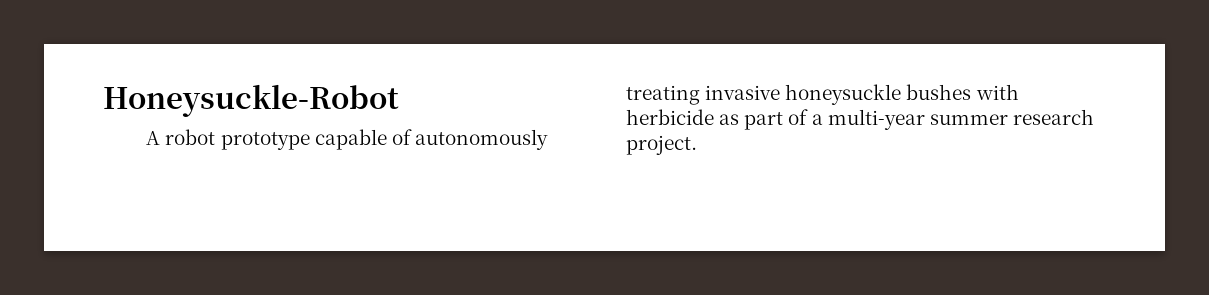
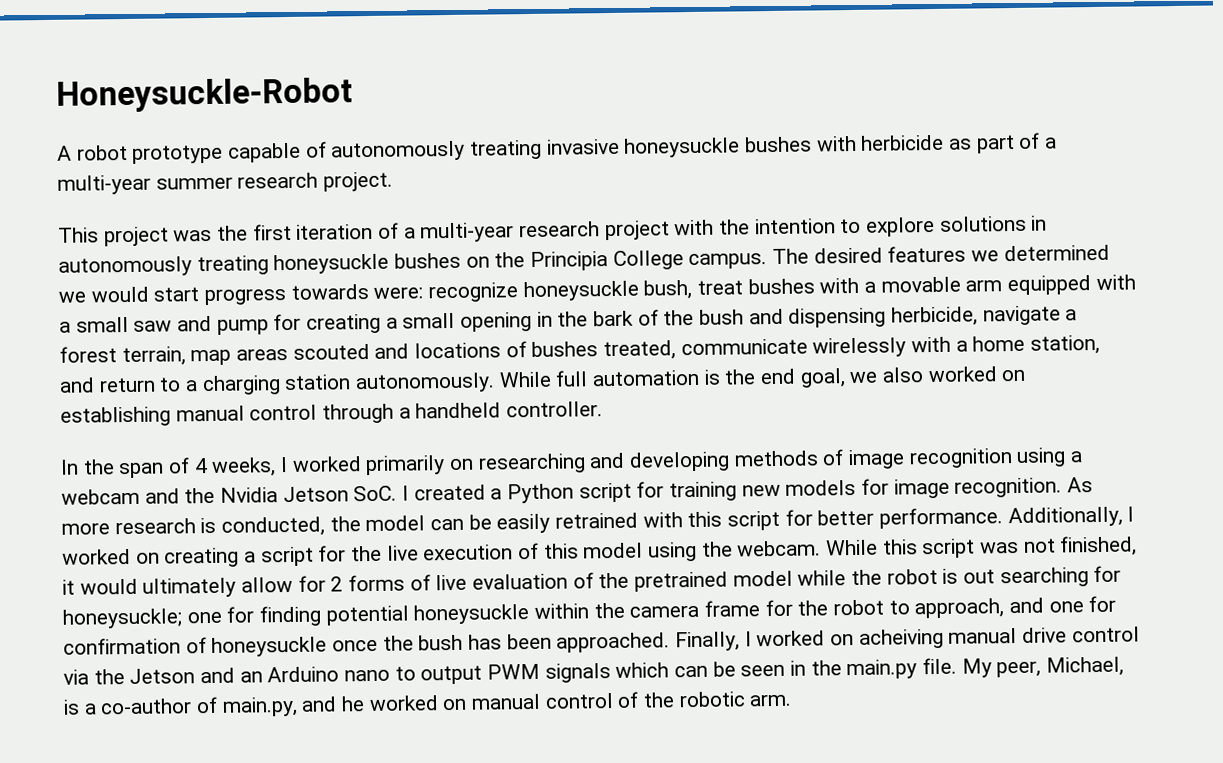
(697, 145) none -> [58,215,1048,247] [58,244,1110,277] [58,274,1136,306] [59,305,1078,335] [59,334,1101,367] [59,366,1027,396] [60,401,604,427] [60,447,1084,479] [61,477,1094,505] [61,506,1135,537] [62,535,1138,568] [62,565,1122,598] [62,595,1117,629] [63,626,1140,657] [63,656,1125,685] [63,691,793,717] // This project was the first iteration of a multi-year research project with the intention to explore solutions in autonomously treating honeysuckle bushes on the Principia College campus. The desired features we determined we would start progress towards were: recognize honeysuckle bush, treat bushes with a movable arm equipped with a small saw and pump for creating a small opening in the bark of the bush and dispensing herbicide, navigate a forest terrain, map areas scouted and locations of bushes treated, communicate wirelessly with a home station, and return to a charging station autonomously. While full automation is the end goal, we also worked on establishing manual control through a handheld controller. // In the span of 4 weeks, I worked primarily on researching and developing methods of image recognition using a webcam and the Nvidia Jetson SoC. I created a Python script for training new models for image recognition. As more research is conducted, the model can be easily retrained with this script for better performance. Additionally, I worked on creating a script for the live execution of this model using the webcam. While this script was not finished, it would ultimately allow for 2 forms of live evaluation of the pretrained model while the robot is out searching for honeysuckle; one for finding potential honeysuckle within the camera frame for the robot to approach, and one for confirmation of honeysuckle once the bush has been approached. Finally, I worked on acheiving manual drive control via the Jetson and an Arduino nano to output PWM signals which can be seen in the main.py file. My peer, Michael, is a co-author of main.py, and he worked on manual control of the robotic arm.

